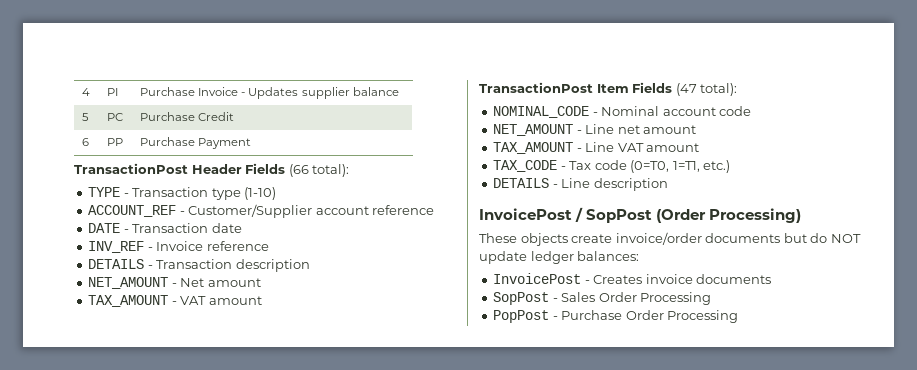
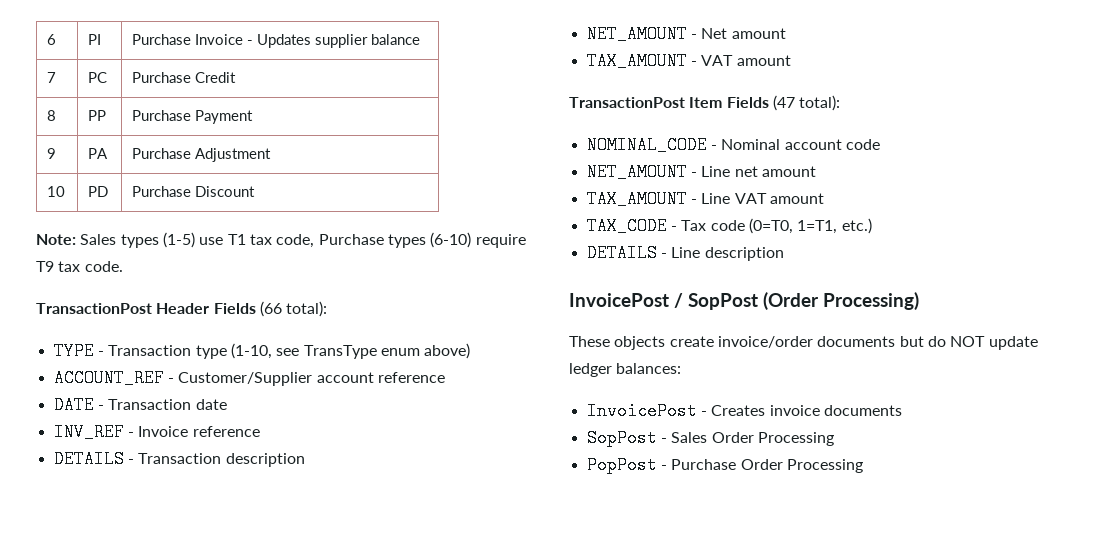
[82,88,91,96] 4 -> [47,34,57,45] 6
[82,113,90,121] 5 -> [47,72,57,83] 7
[82,138,90,146] 6 -> [47,110,57,121] 8
(252, 143) none -> [47,148,57,159] [88,148,109,159] [132,148,272,162] [47,186,66,197] [88,186,109,197] [132,186,256,197] [36,232,526,248] [36,261,123,272] // 9 | PA | Purchase Adjustment // 10 | PD | Purchase Discount // Note: Sales types (1-5) use T1 tax code, Purchase types (6-10) require T9 tax code.
[244,187,277,200] (1-10) -> [230,343,471,359] (1-10, see TransType enum above)

